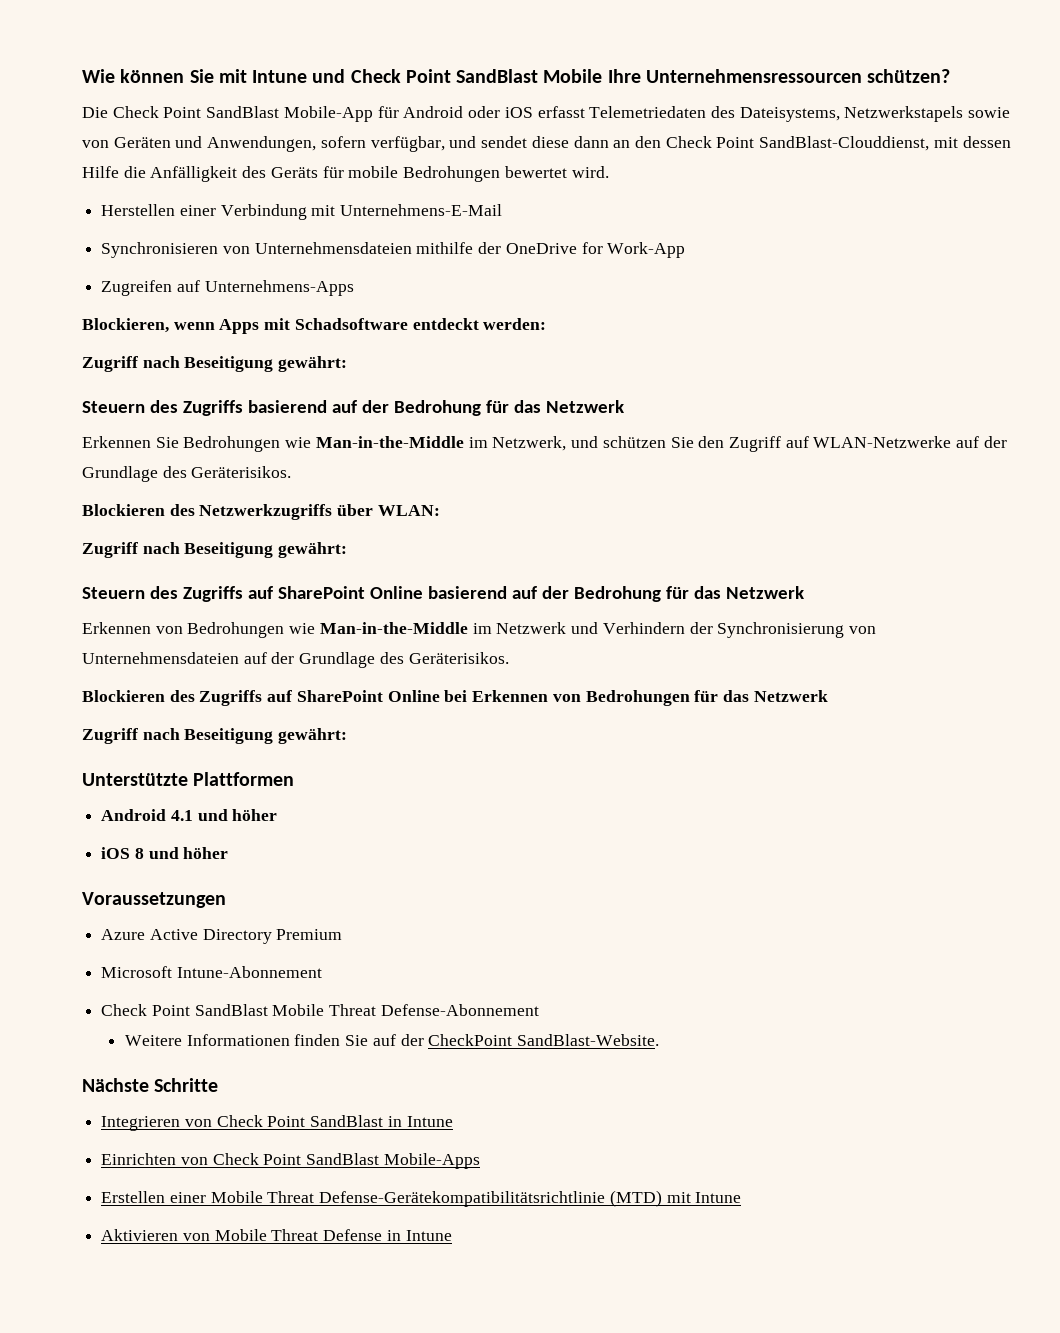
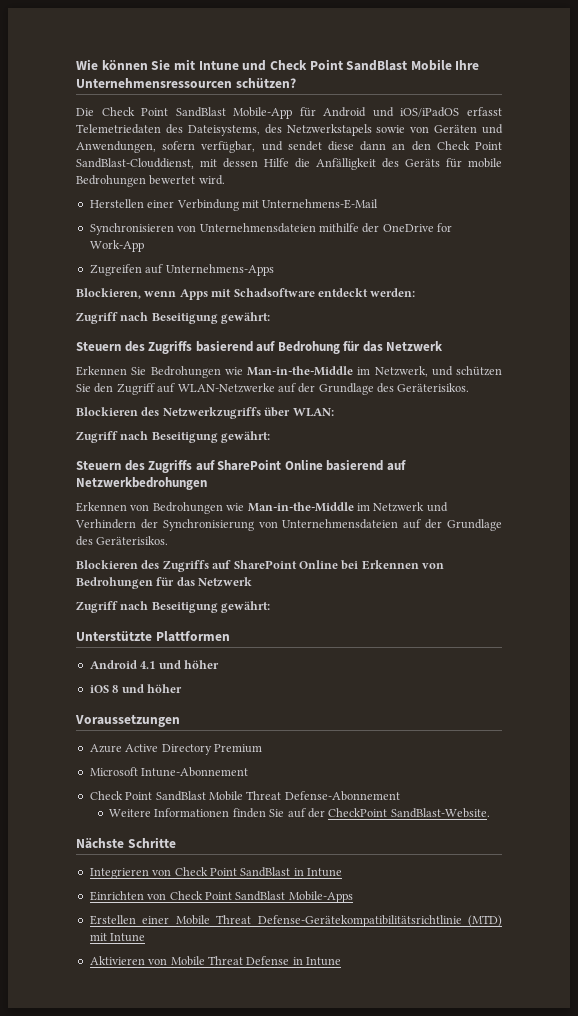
[468,106,533,118] oder iOS -> [372,107,460,117] und iOS/iPadOS
(840, 114) none -> [264,124,282,134] des
[361,400,389,413] der -> (276, 346) none
[541,586,804,602] der Bedrohung für das Netzwerk -> [76,477,207,490] Netzwerkbedrohungen

